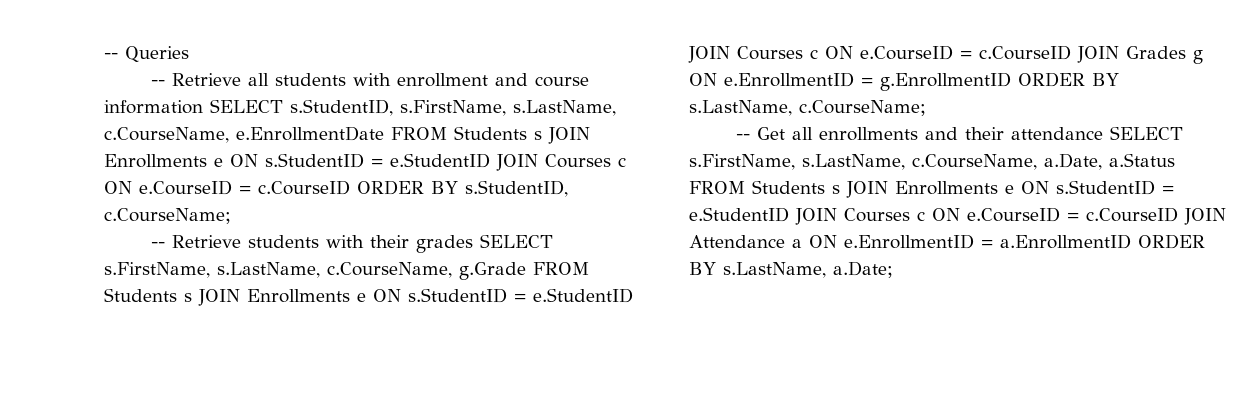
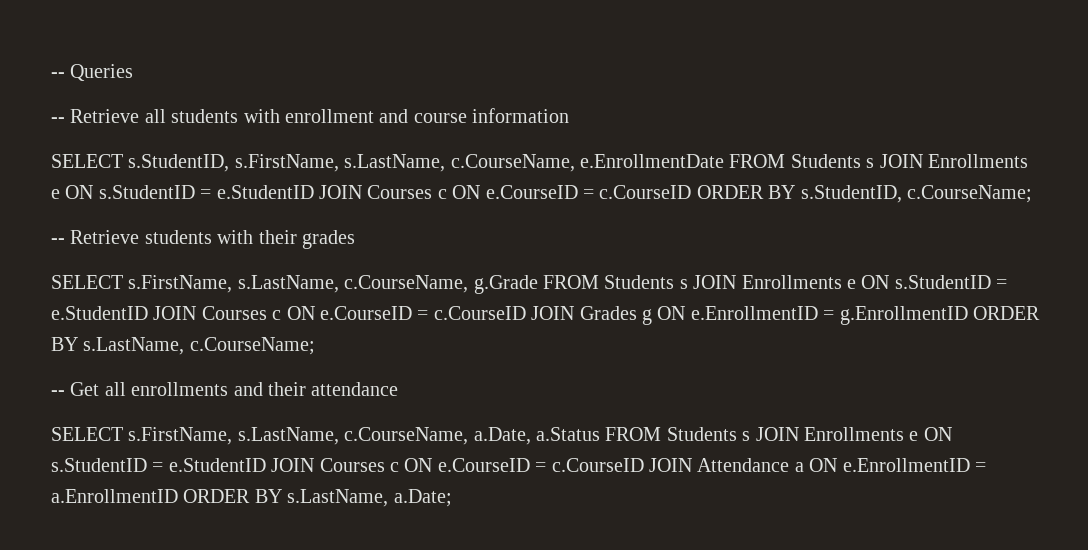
(203, 107) none -> (570, 115) //
(474, 244) none -> (355, 239) //
(1104, 133) none -> (399, 389) //

